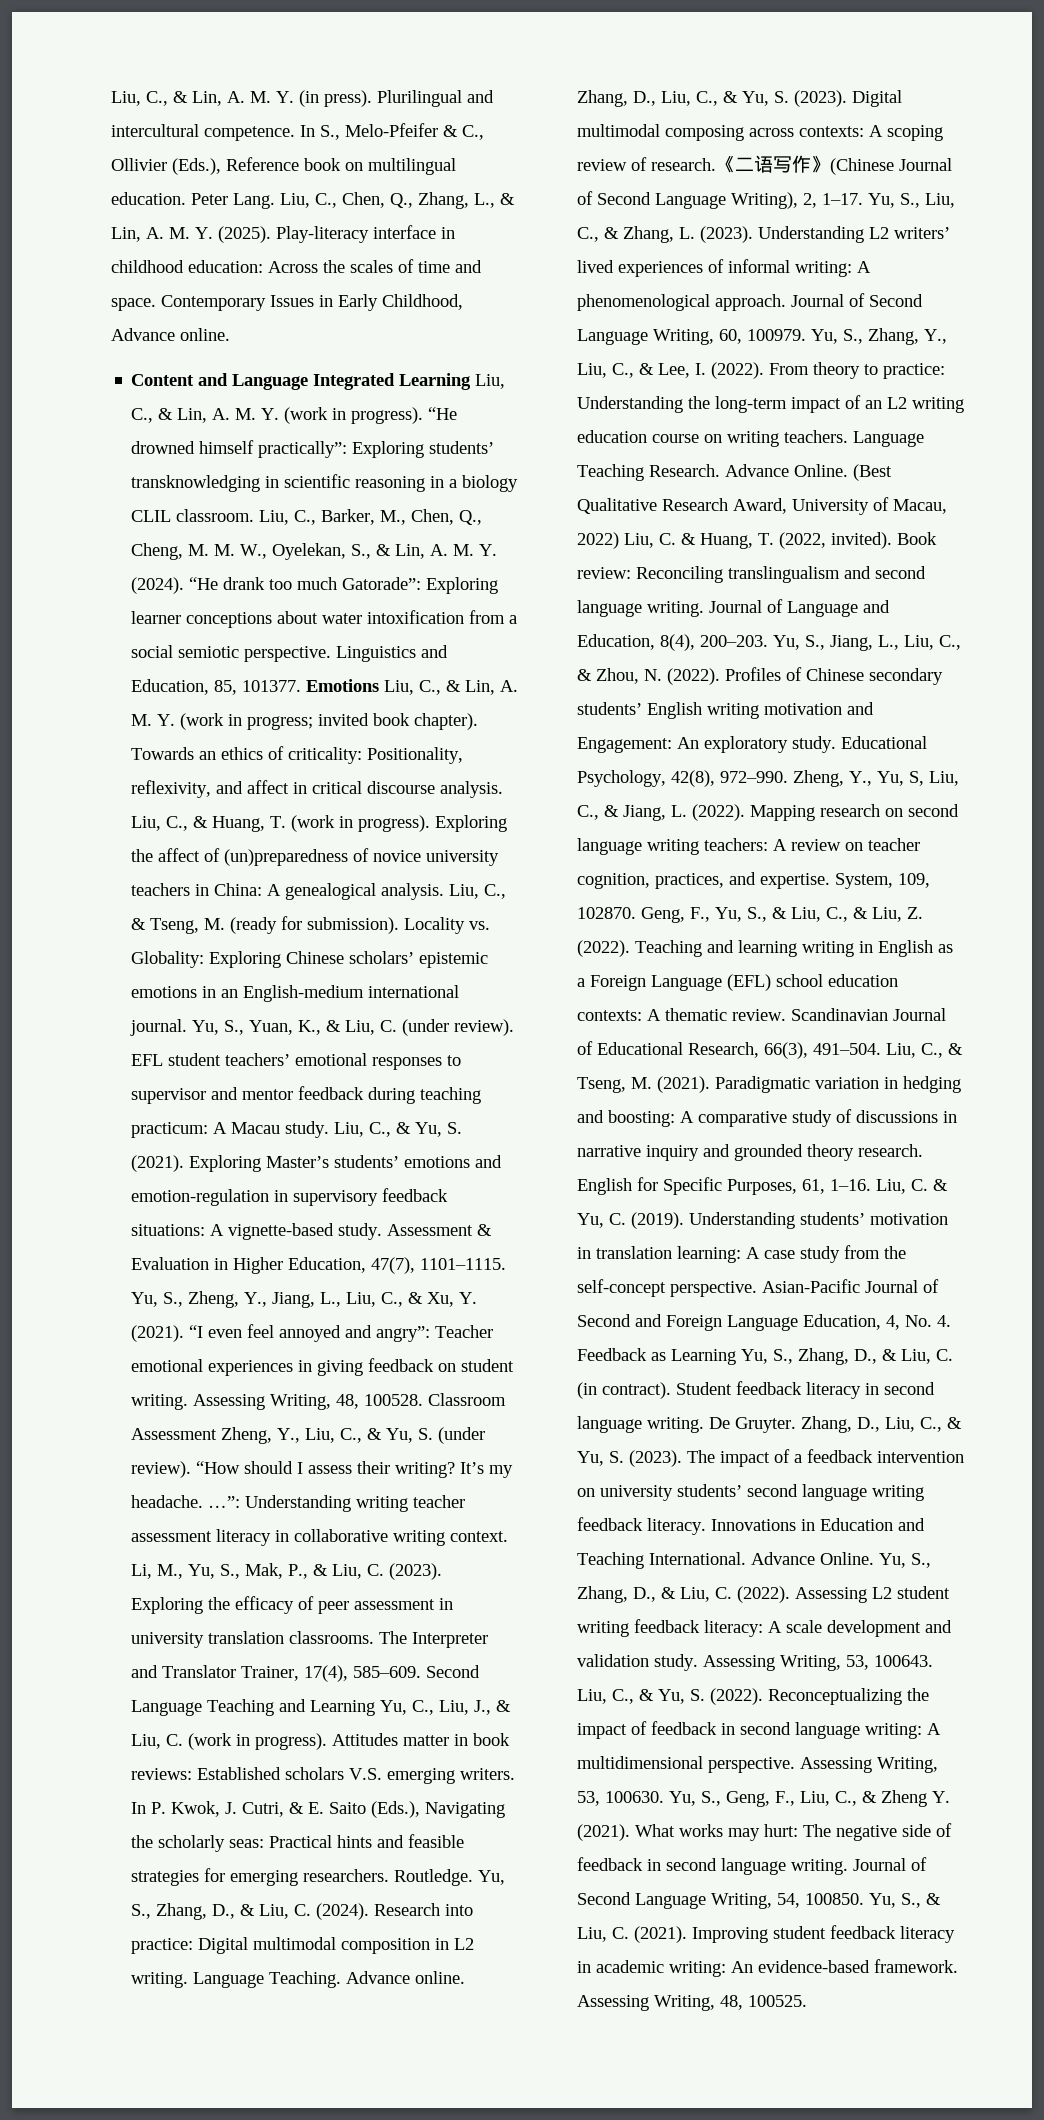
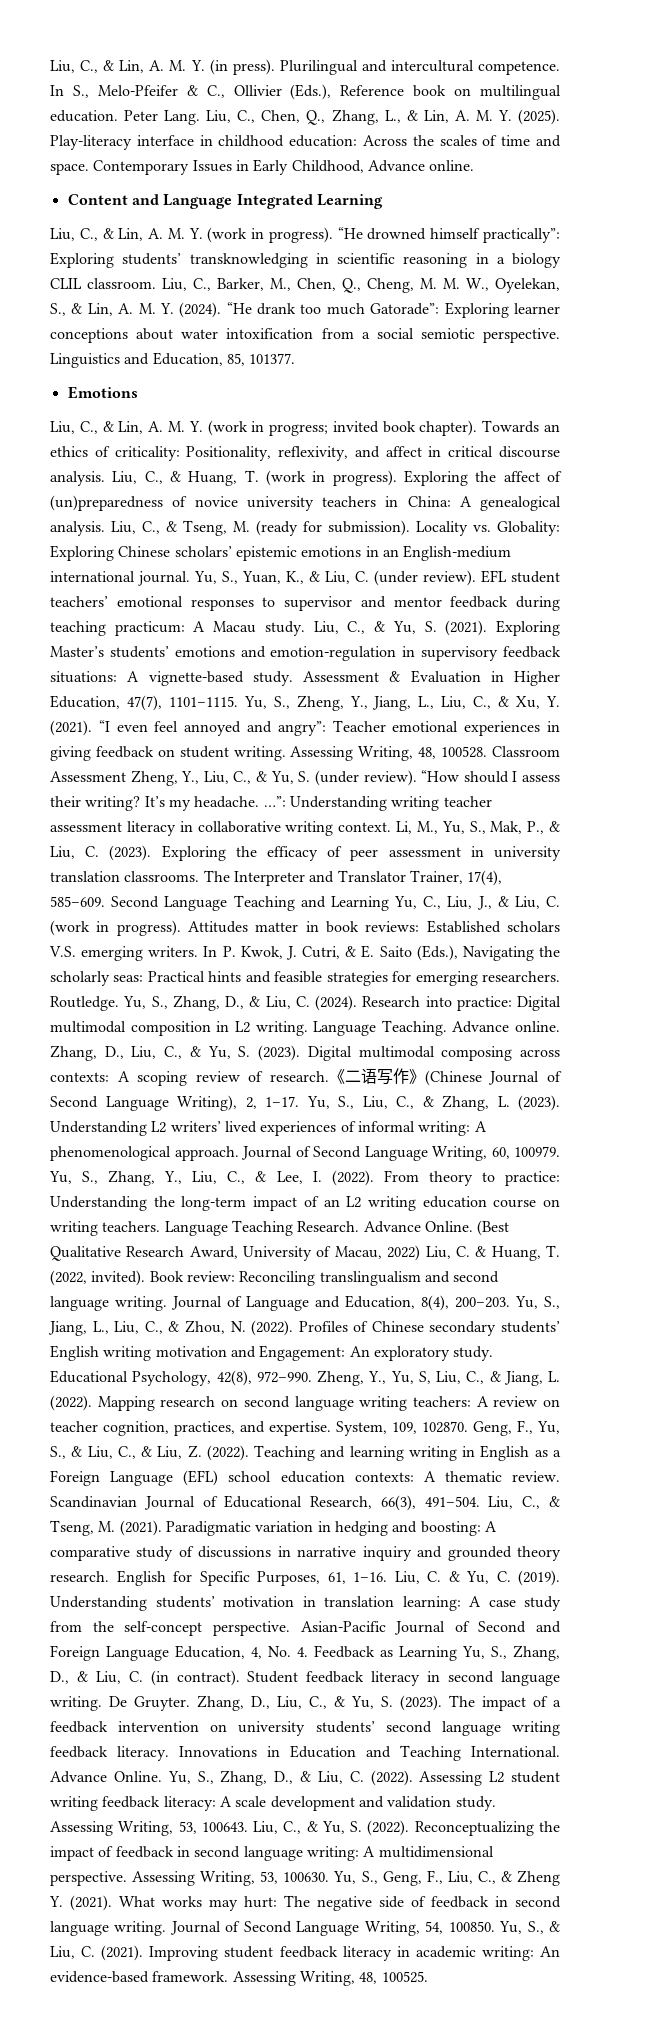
(472, 381) none -> (383, 201) //
(302, 686) none -> (296, 358) //
(380, 685) none -> (138, 392) //

